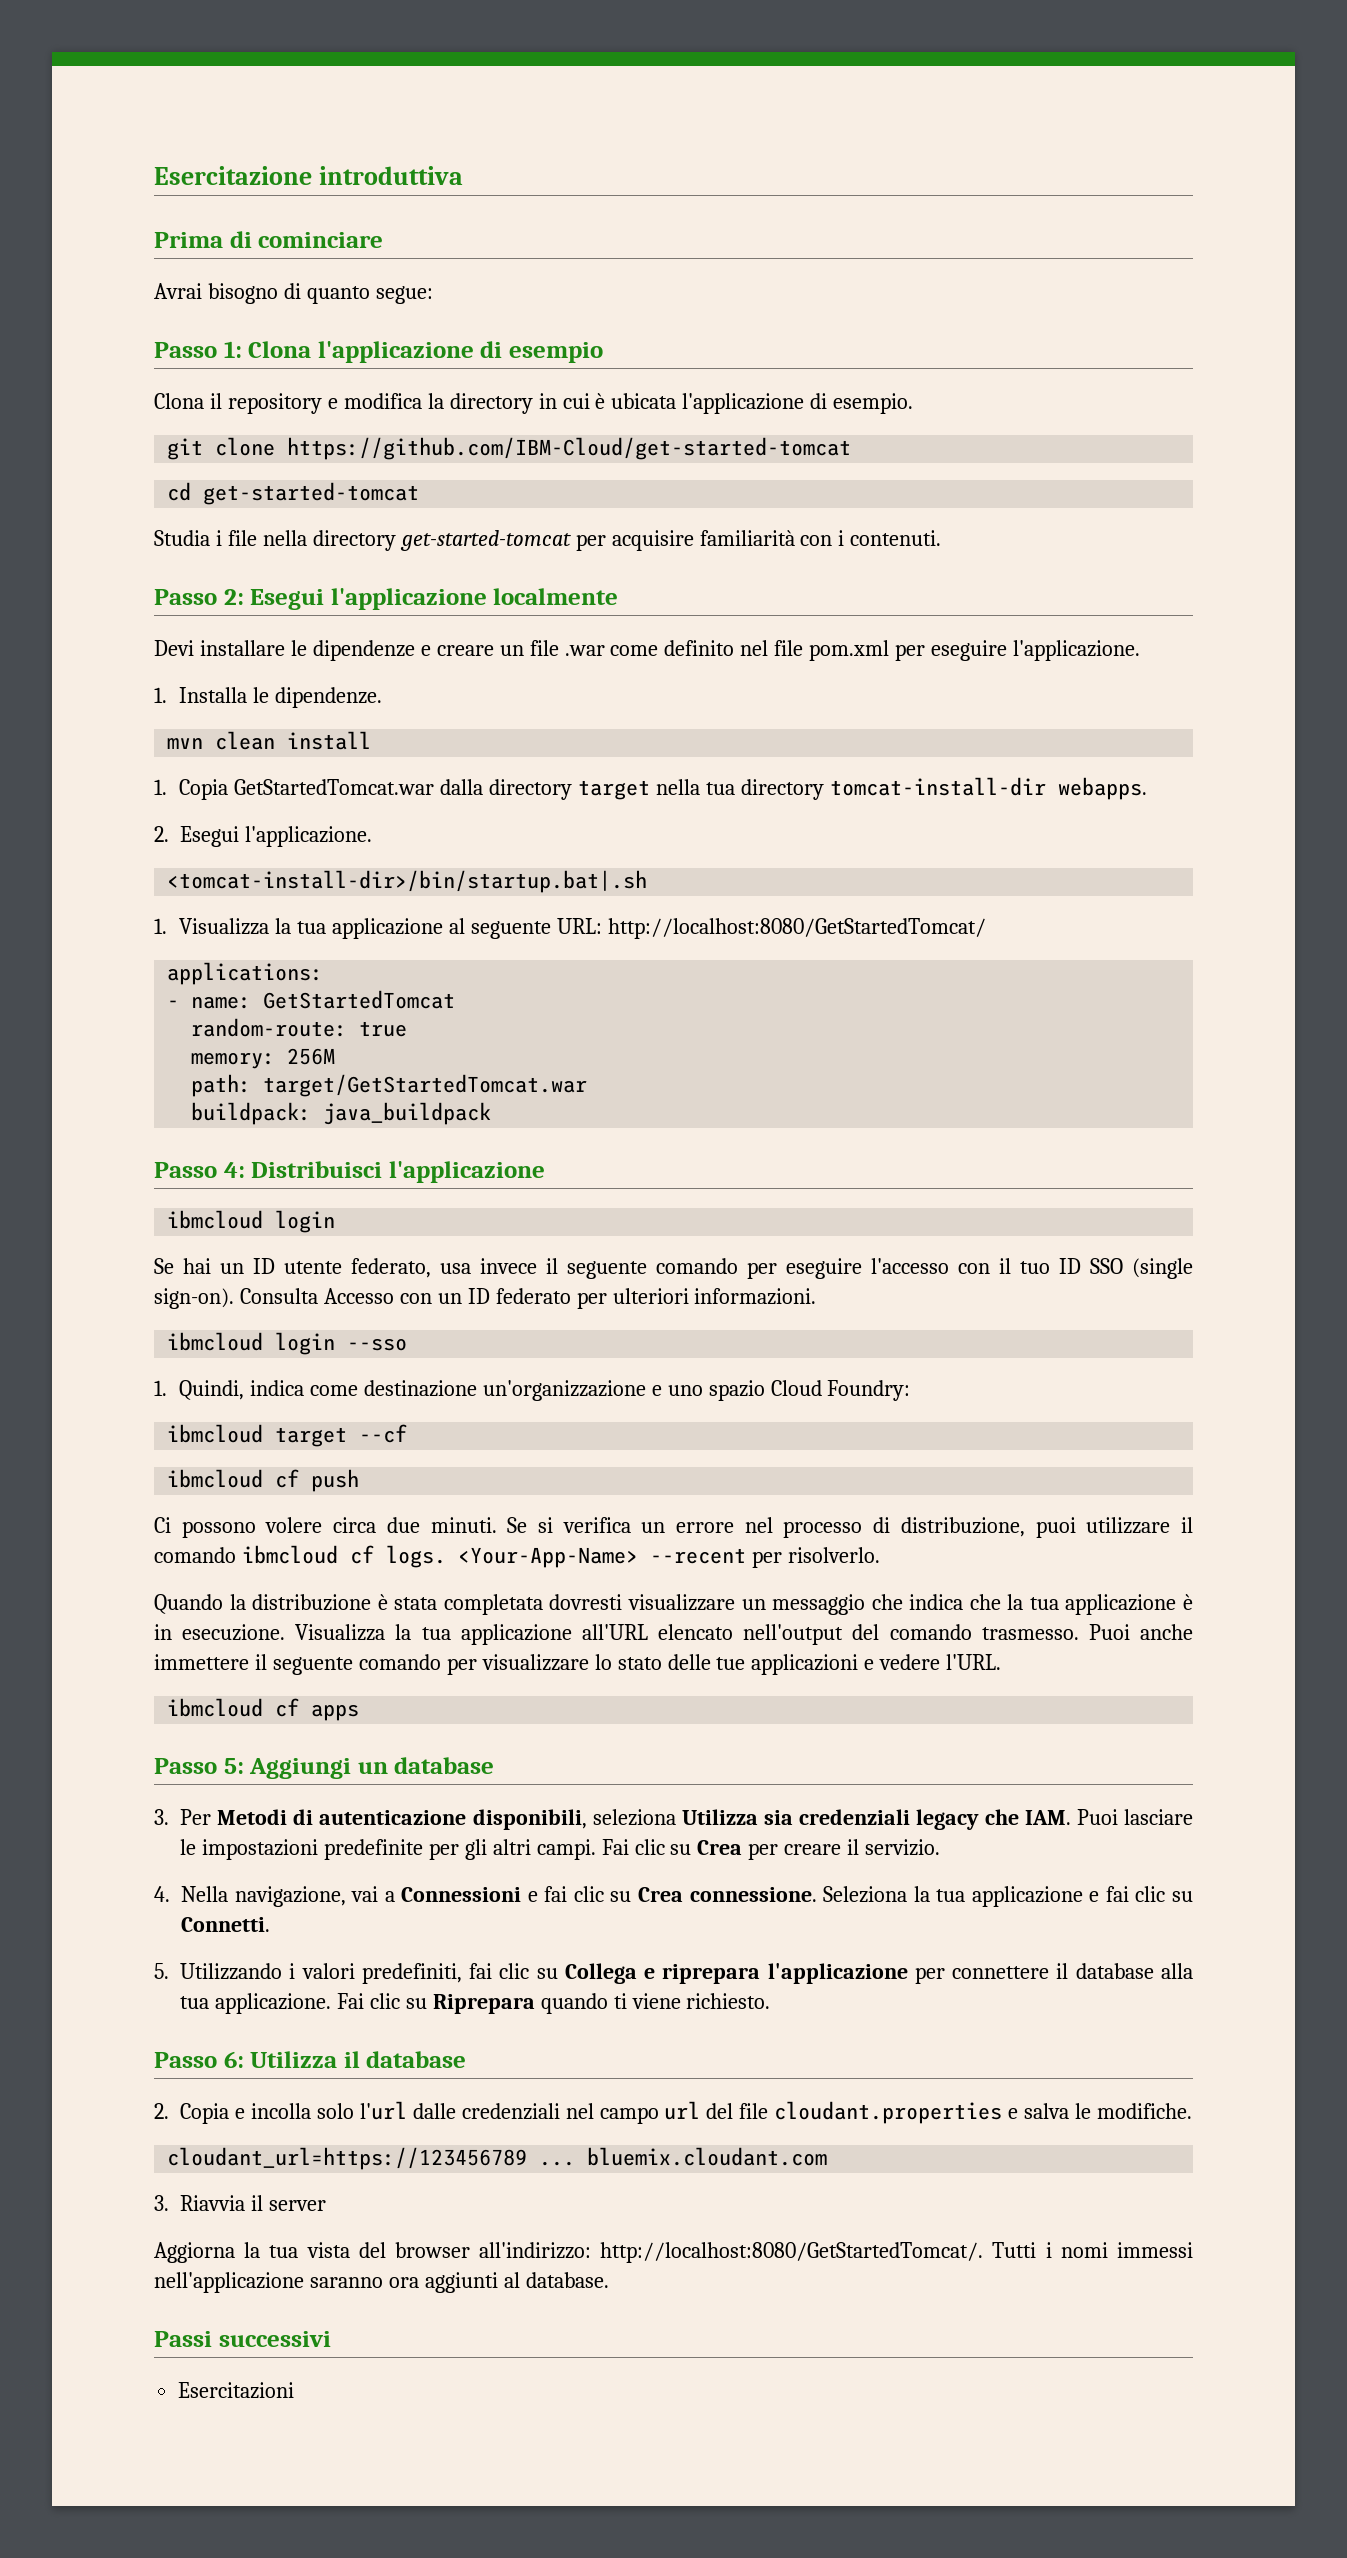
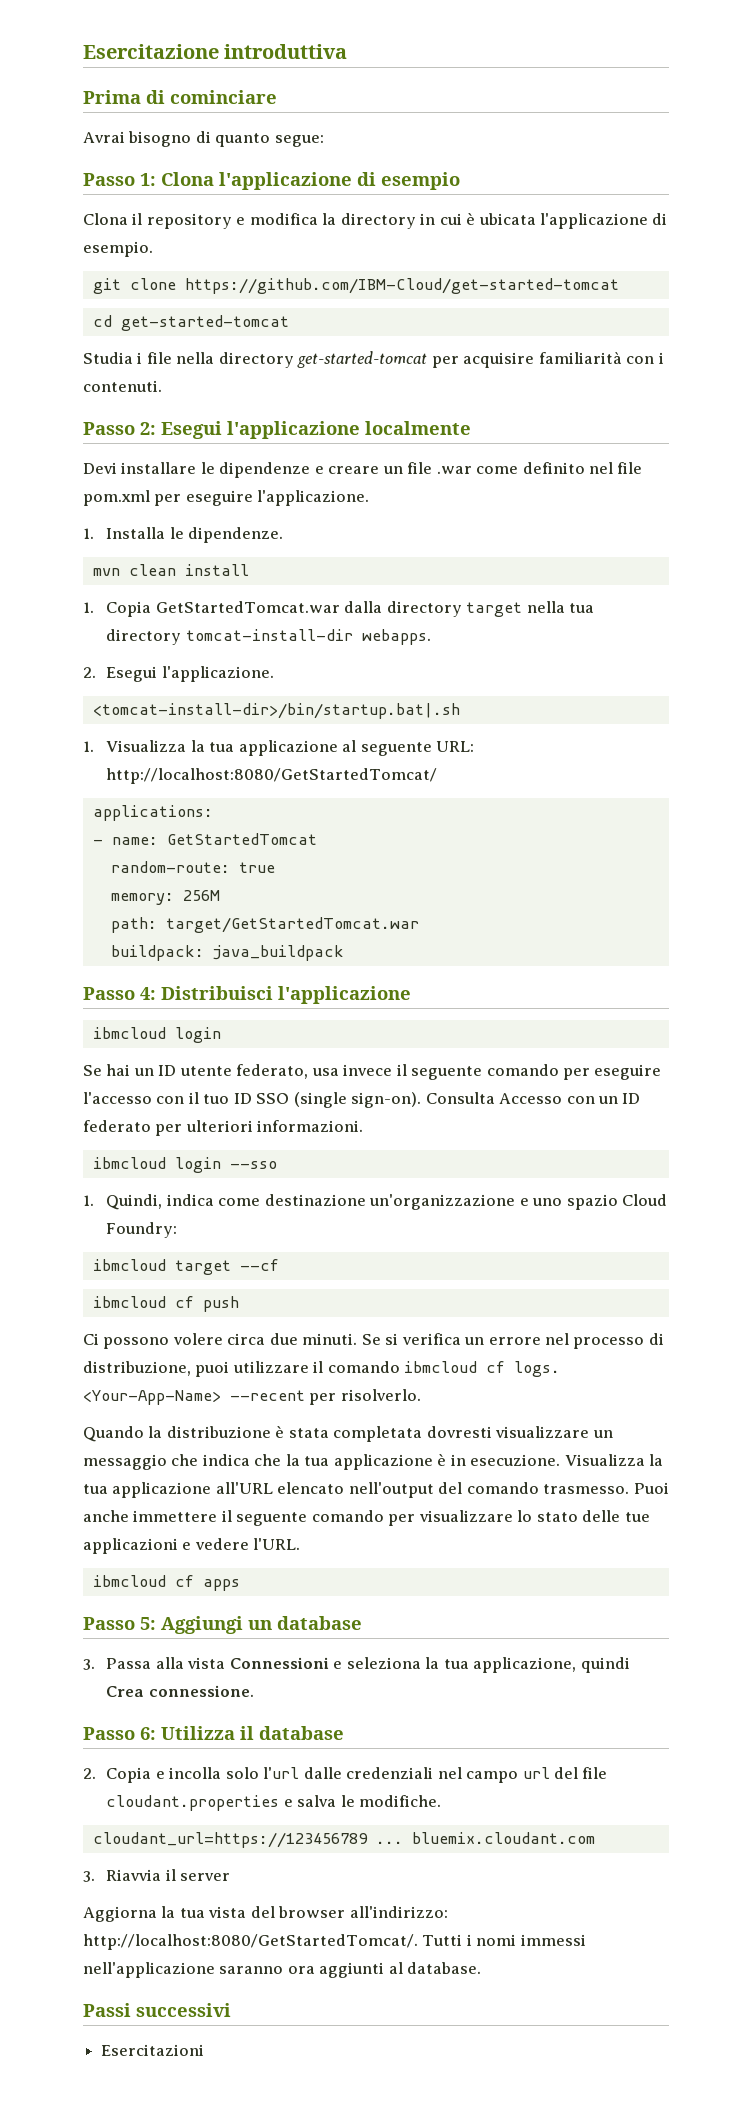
[180,1809,1194,1830] [180,1839,941,1860] [154,1886,1193,1907] [181,1917,270,1932] [154,1963,1193,1984] [180,1993,771,2014] Per Metodi di autenticazione disponibili, seleziona Utilizza sia credenziali legacy che IAM. Puoi lasciare le impostazioni predefinite per gli altri campi. Fai clic su Crea per creare il servizio. // 4. Nella navigazione, vai a Connessioni e fai clic su Crea connessione. Seleziona la tua applicazione e fai clic su Connetti. // 5. Utilizzando i valori predefiniti, fai clic su Collega e riprepara l'applicazione per connettere il database alla tua applicazione. Fai clic su Riprepara quando ti viene richiesto. -> [106,1657,630,1673] [106,1685,254,1697] Passa alla vista Connessioni e seleziona la tua applicazione, quindi Crea connessione.

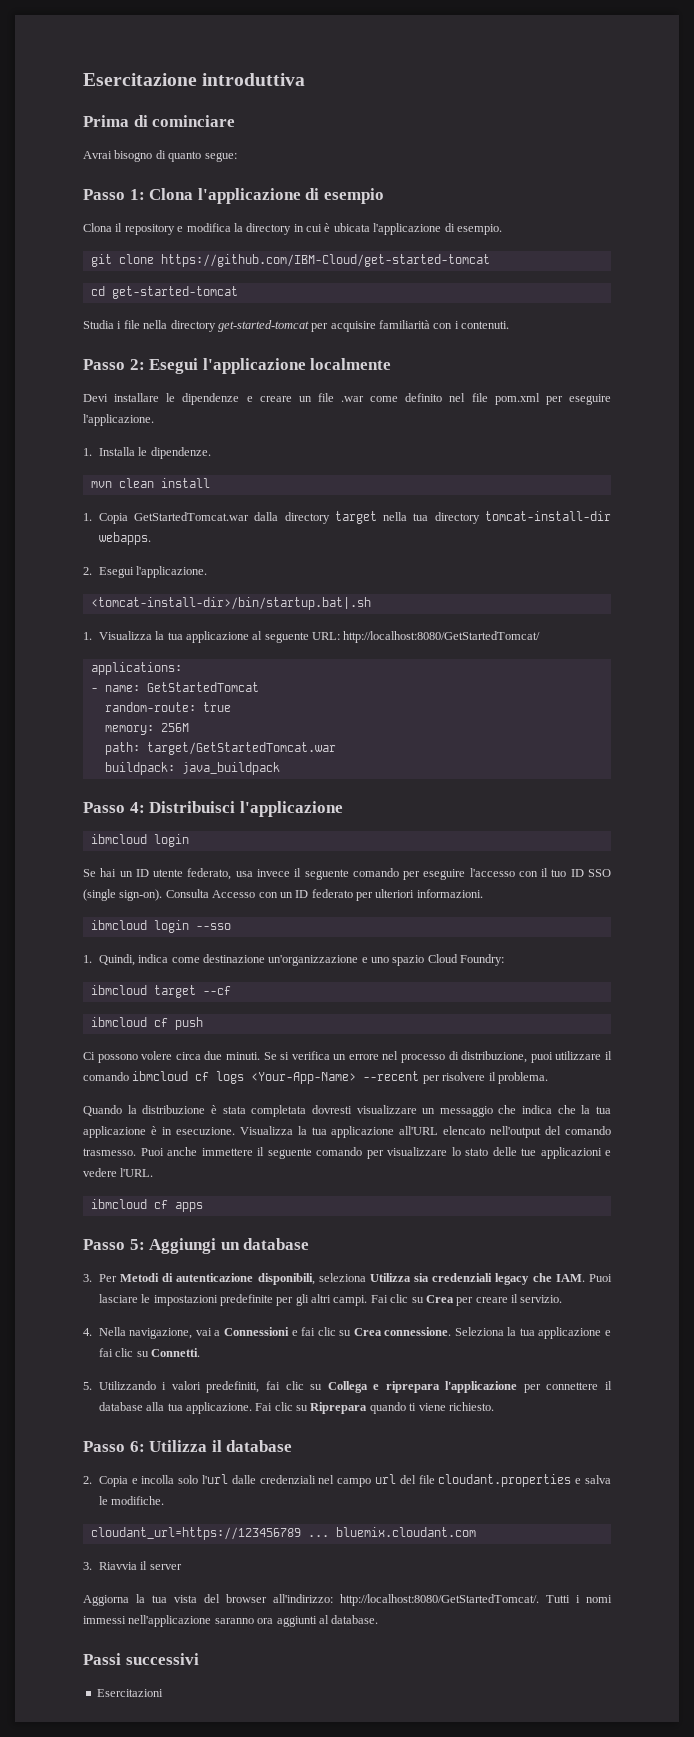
[514,1361,561,1377] logs. -> [216,1071,245,1084] logs
[340,1389,421,1401] risolverlo. -> [442,1072,548,1084] risolvere il problema.
[106,1657,630,1673] [106,1685,254,1697] Passa alla vista Connessioni e seleziona la tua applicazione, quindi Crea connessione. -> [98,1273,612,1285] [98,1294,563,1306] [83,1327,611,1339] [98,1348,200,1357] [83,1381,612,1393] [98,1402,494,1414] Per Metodi di autenticazione disponibili, seleziona Utilizza sia credenziali legacy che IAM. Puoi lasciare le impostazioni predefinite per gli altri campi. Fai clic su Crea per creare il servizio. // 4. Nella navigazione, vai a Connessioni e fai clic su Crea connessione. Seleziona la tua applicazione e fai clic su Connetti. // 5. Utilizzando i valori predefiniti, fai clic su Collega e riprepara l'applicazione per connettere il database alla tua applicazione. Fai clic su Riprepara quando ti viene richiesto.

